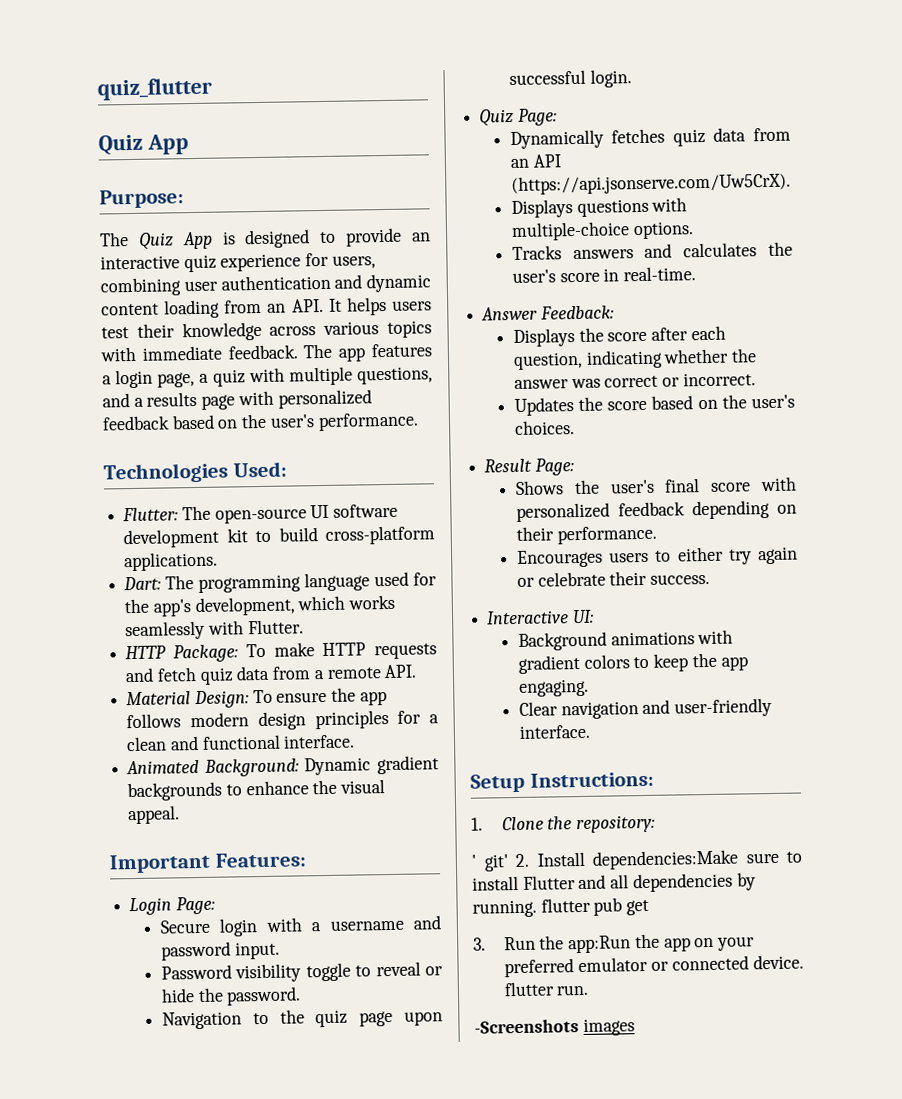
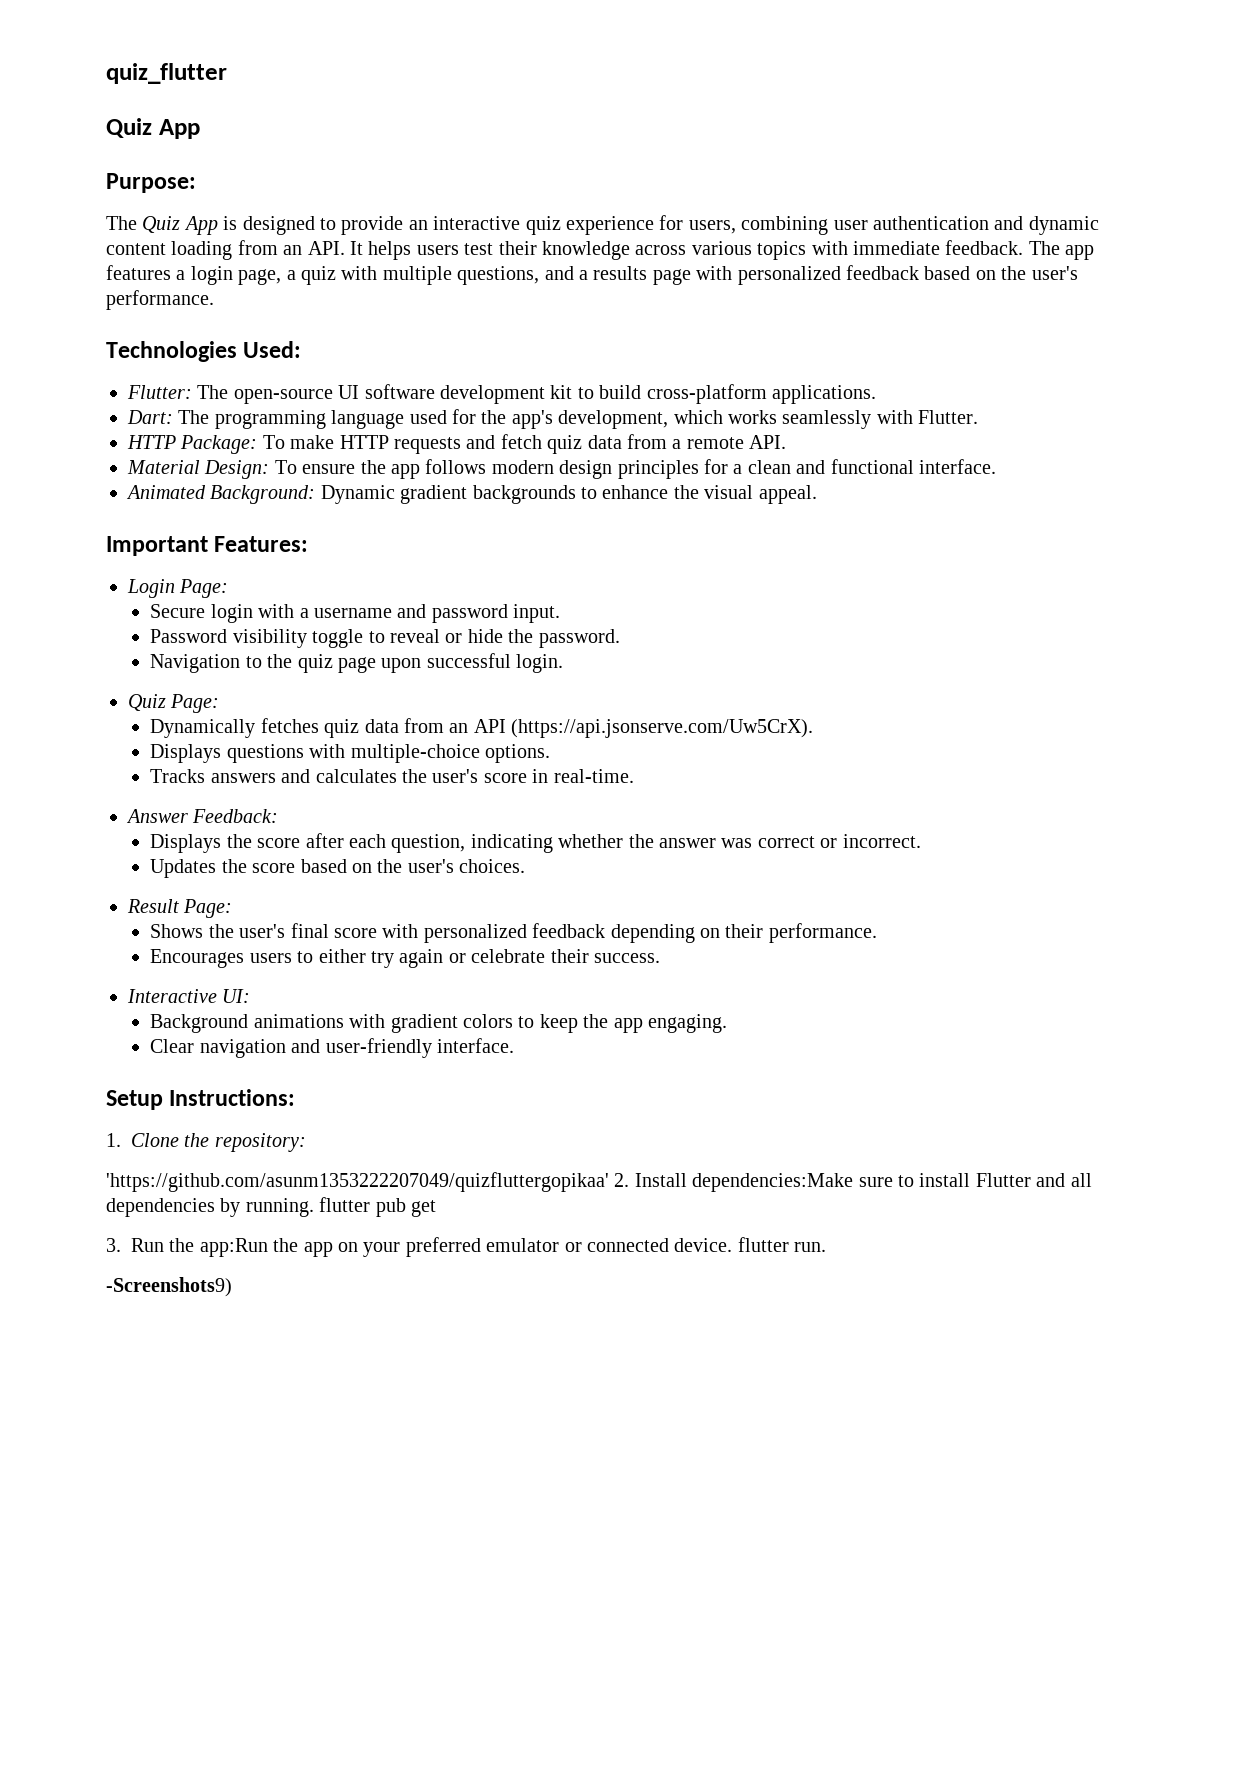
[471,854,509,872] ' git' -> [106,1172,609,1192] 'https://github.com/asunm1353222207049/quizfluttergopikaa'
[474,1018,635,1036] -Screenshots images -> [106,1277,232,1297] -Screenshots9)

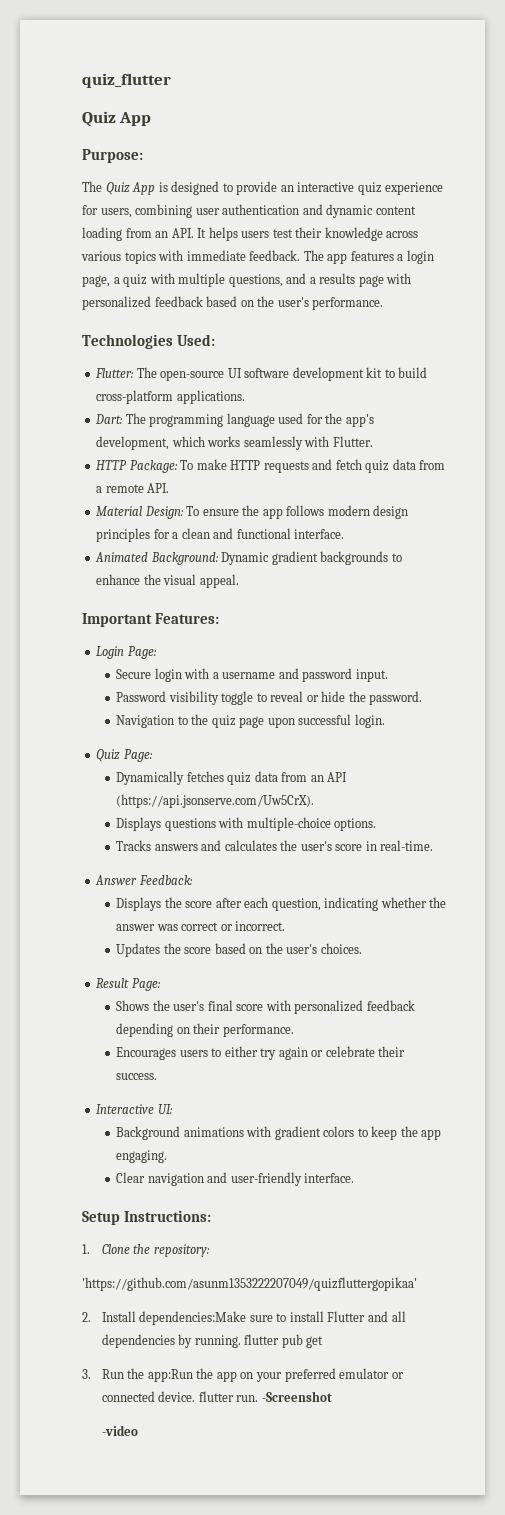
(609, 1182) none -> (417, 1284) //
[106,1277,232,1297] // -Screenshots9) -> [261,1391,332,1402] [101,1425,138,1436] -Screenshot // -video

